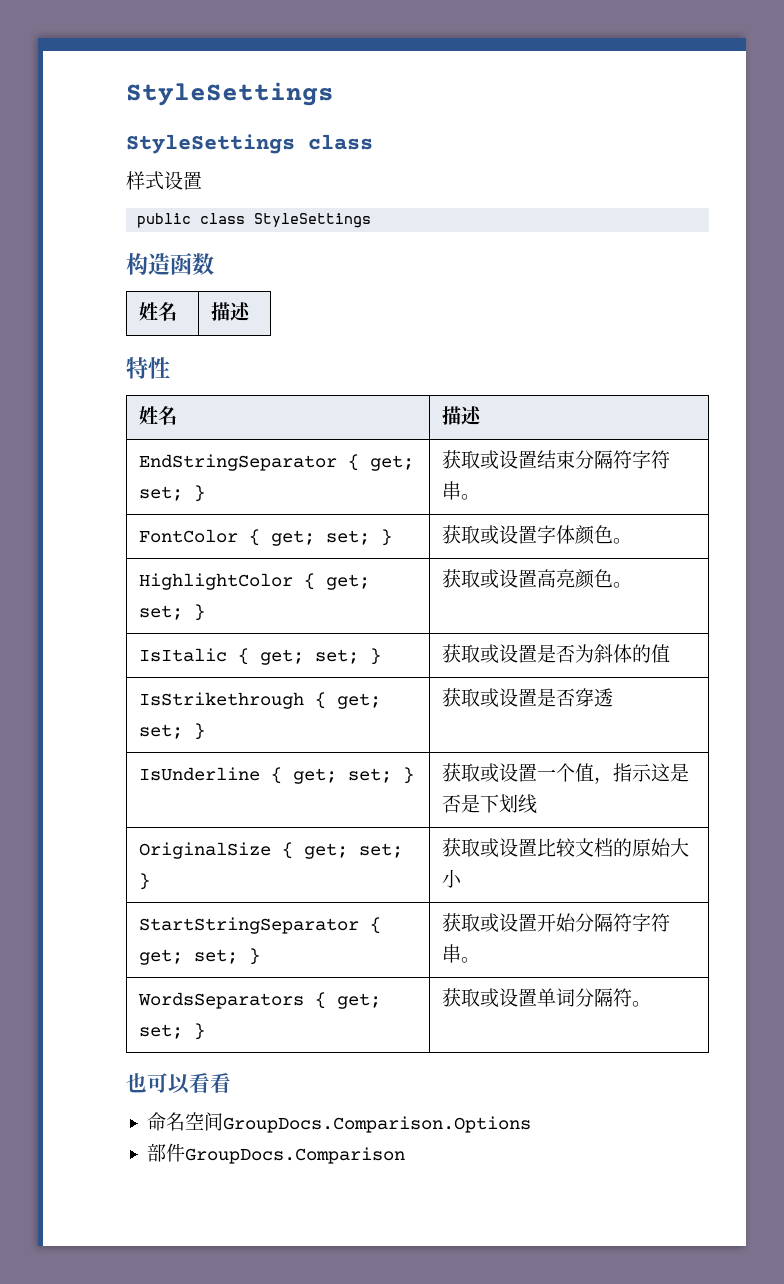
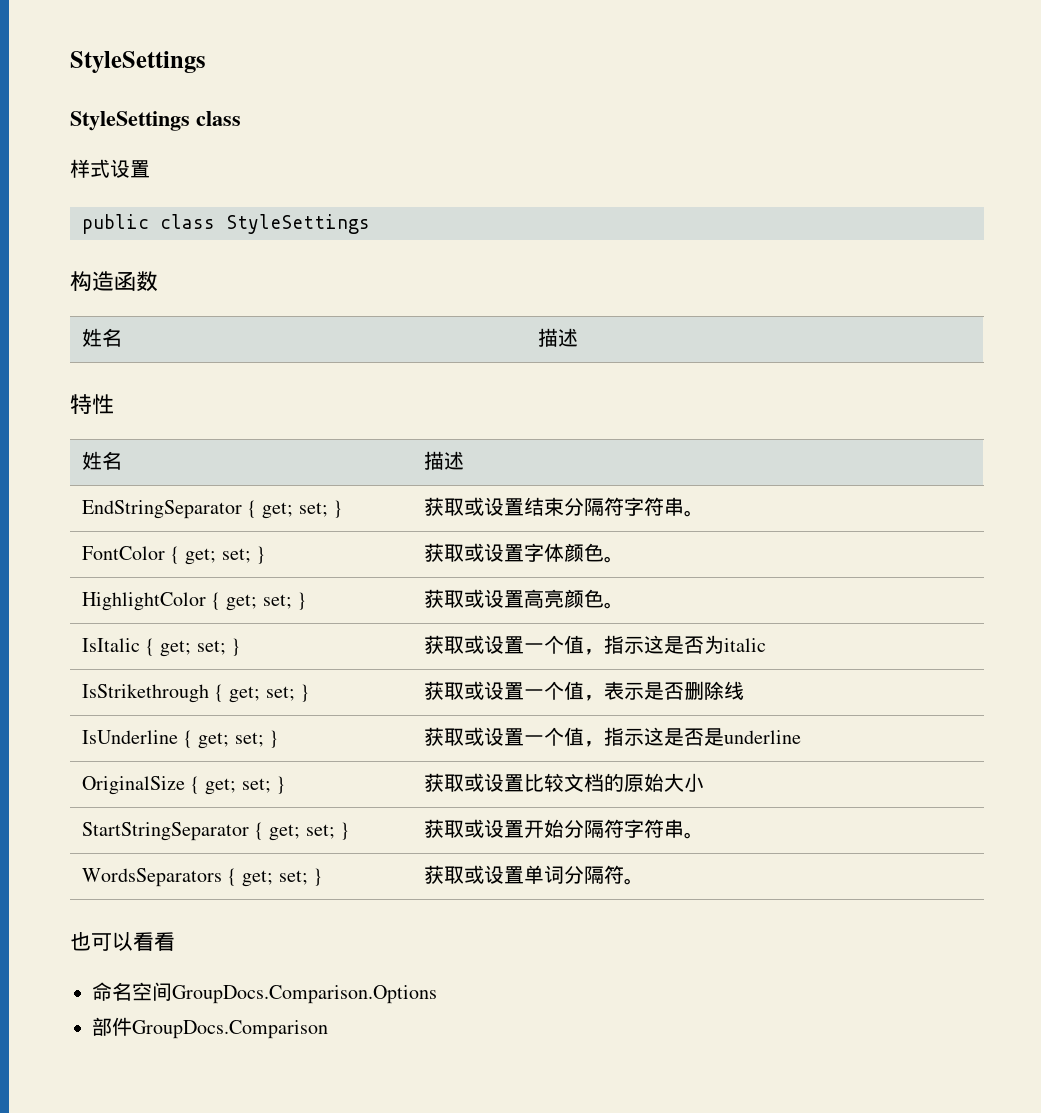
[537,644,671,663] 是否为斜体的值 -> [523,635,766,655] 一个值，指示这是否为italic
[537,688,614,707] 是否穿透 -> [523,681,744,701] 一个值，表示是否删除线
[480,794,538,814] 下划线 -> [723,730,801,744] underline

